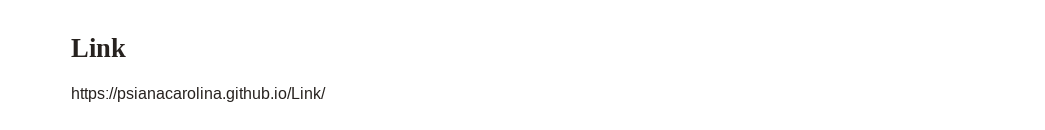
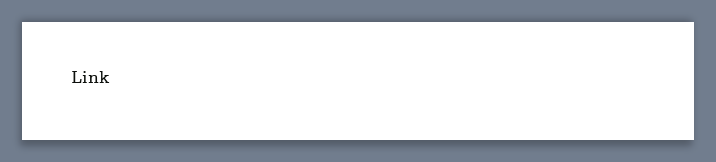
[71,87,326,102] // https://psianacarolina.github.io/Link/ -> (110, 77) none

